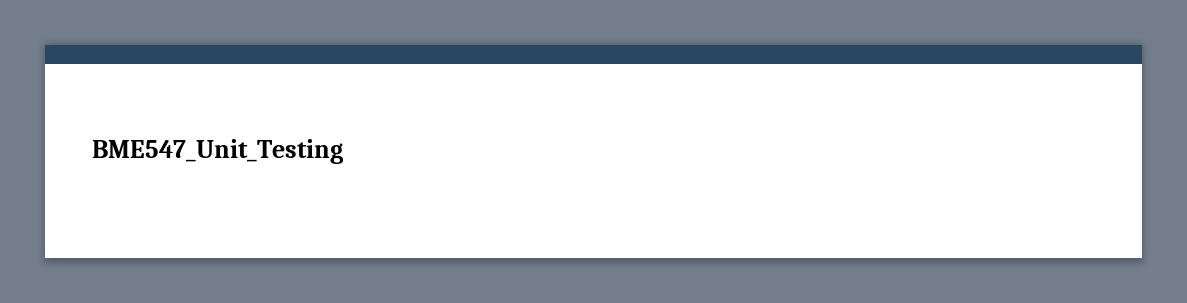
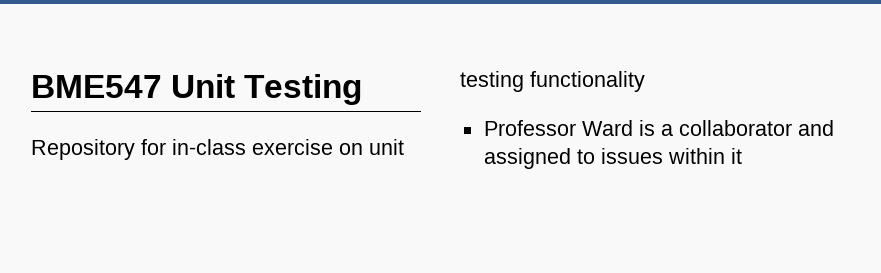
[92,139,343,164] BME547_Unit_Testing -> [31,74,363,105] [31,139,404,160] [460,71,645,92] [483,120,834,136] [483,148,742,169] BME547 Unit Testing // Repository for in-class exercise on unit testing functionality // Professor Ward is a collaborator and assigned to issues within it

